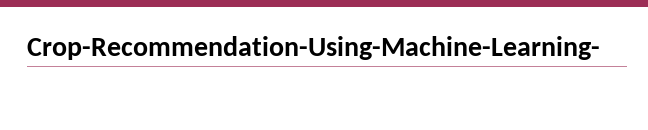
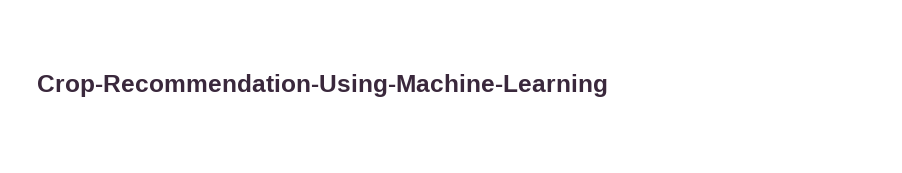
[27,36,600,60] Crop-Recommendation-Using-Machine-Learning- -> [37,74,608,97] Crop-Recommendation-Using-Machine-Learning

